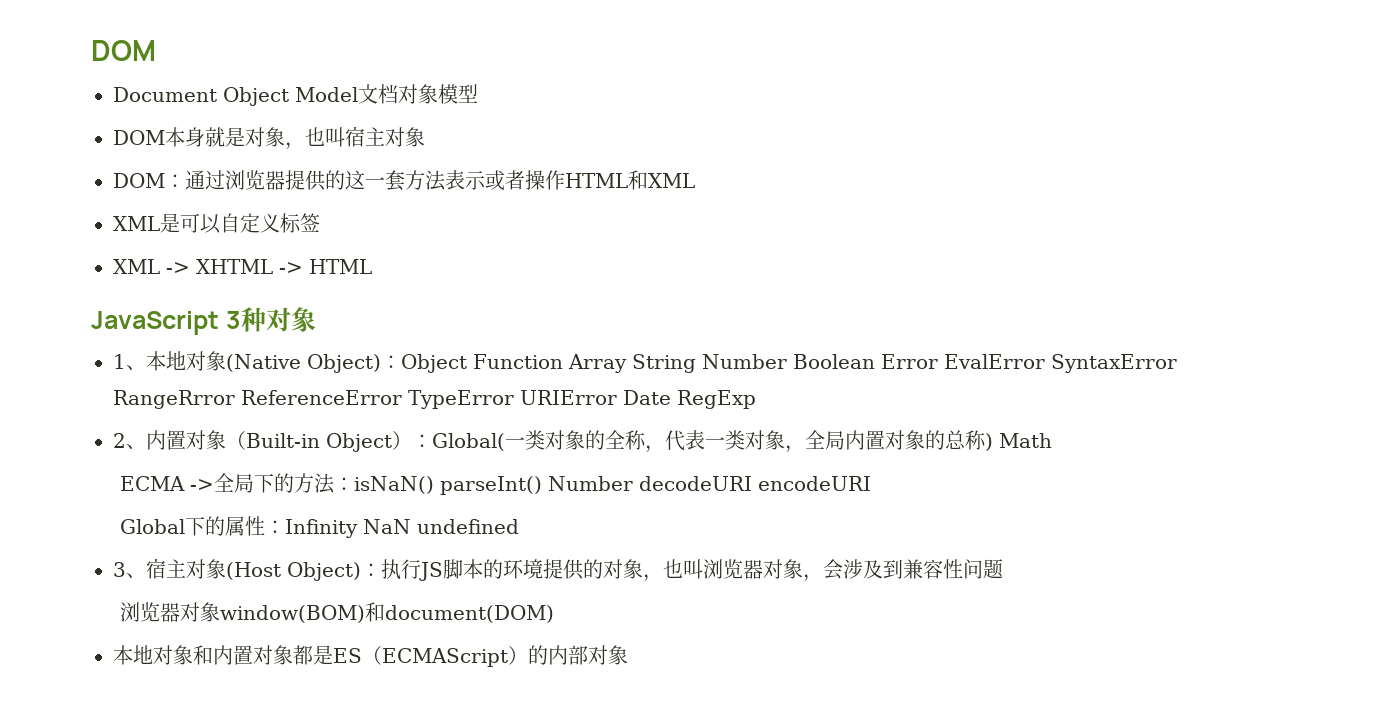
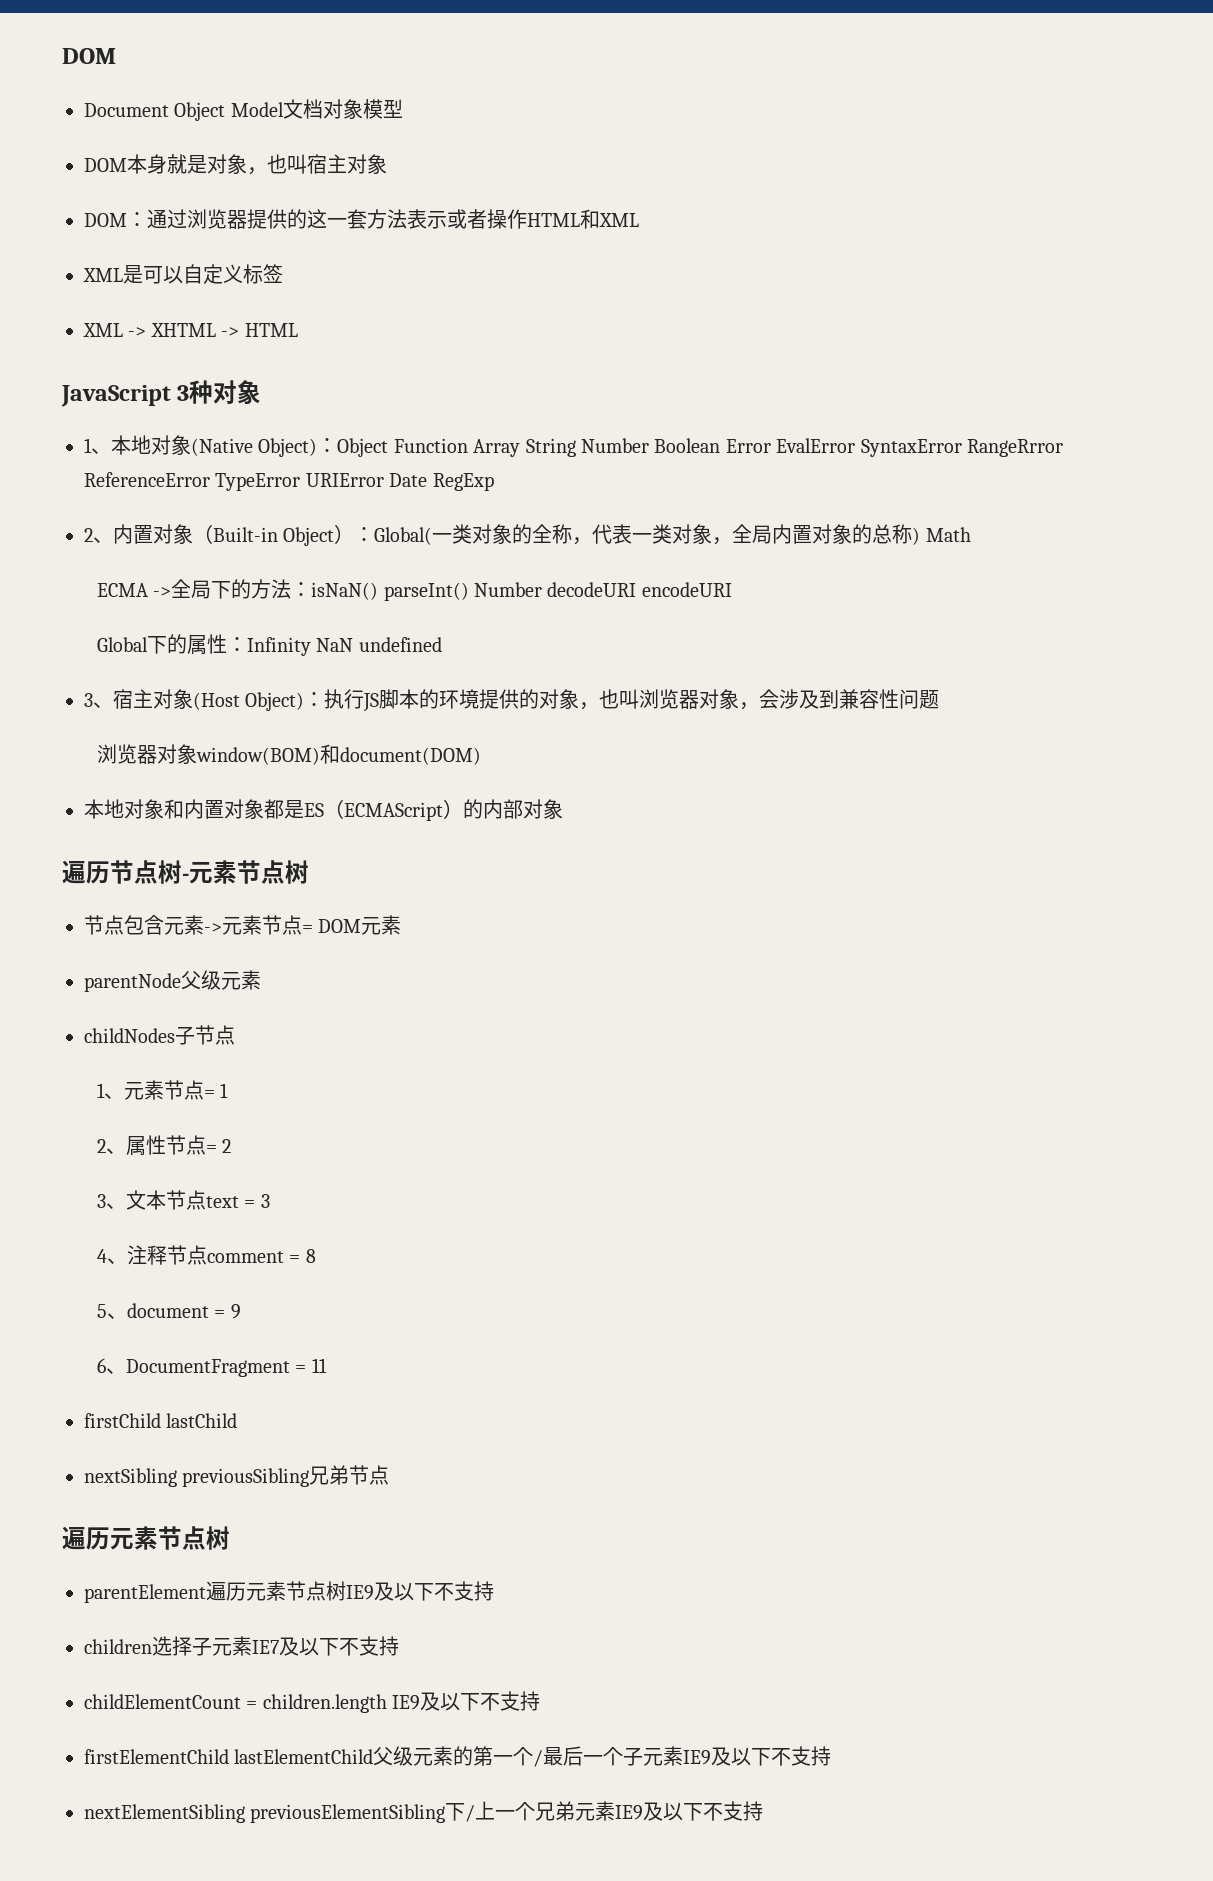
(628, 655) none -> [62,860,309,884] [84,915,402,935] [84,970,261,992] [84,1025,235,1045] [96,1080,229,1100] [96,1135,232,1156] [96,1190,270,1210] [96,1245,316,1265] [96,1303,241,1319] [96,1358,327,1377] [84,1413,238,1428] [84,1465,390,1487] [62,1526,230,1550] [84,1581,494,1603] [84,1636,399,1656] [84,1691,541,1713] [84,1746,832,1767] [84,1801,764,1823] // 遍历节点树-元素节点树 // 节点包含元素->元素节点= DOM元素 // parentNode父级元素 // childNodes子节点 // 1、元素节点= 1 // 2、属性节点= 2 // 3、文本节点text = 3 // 4、注释节点comment = 8 // 5、document = 9 // 6、DocumentFragment = 11 // firstChild lastChild // nextSibling previousSibling兄弟节点 // 遍历元素节点树 // parentElement遍历元素节点树IE9及以下不支持 // children选择子元素IE7及以下不支持 // childElementCount = children.length IE9及以下不支持 // firstElementChild lastElementChild父级元素的第一个/最后一个子元素IE9及以下不支持 // nextElementSibling previousElementSibling下/上一个兄弟元素IE9及以下不支持

